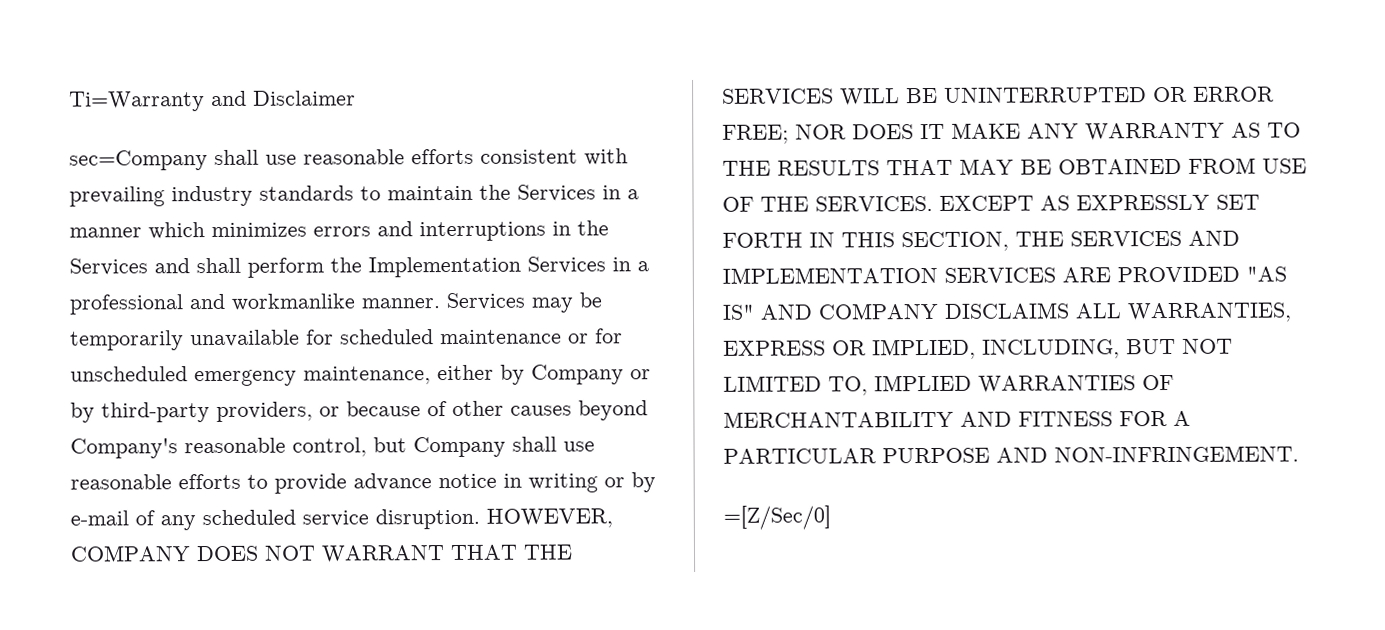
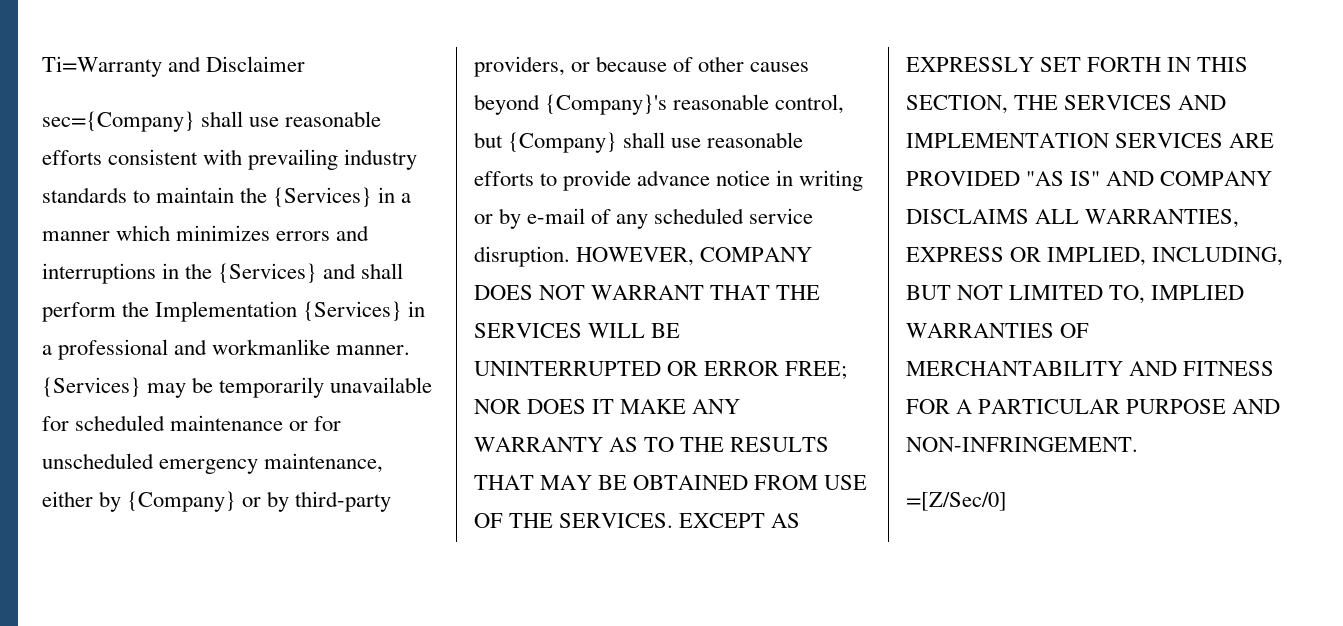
[69,150,208,171] sec=Company -> [42,111,195,132] sec={Company}
[517,184,596,202] Services -> [273,187,373,207] {Services}
[69,258,148,276] Services -> [218,263,318,283] {Services}
[527,256,606,274] Services -> [303,301,403,321] {Services}
[446,292,525,311] Services -> [42,377,141,397] {Services}
[531,364,624,385] Company -> [127,491,237,512] {Company}
[70,438,178,459] Company's -> [545,94,668,115] {Company}'s
[413,436,506,458] Company -> [508,132,618,153] {Company}

